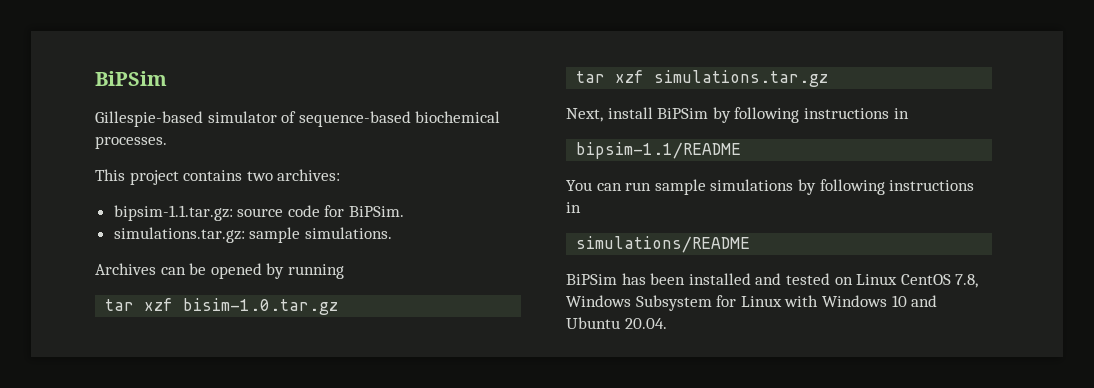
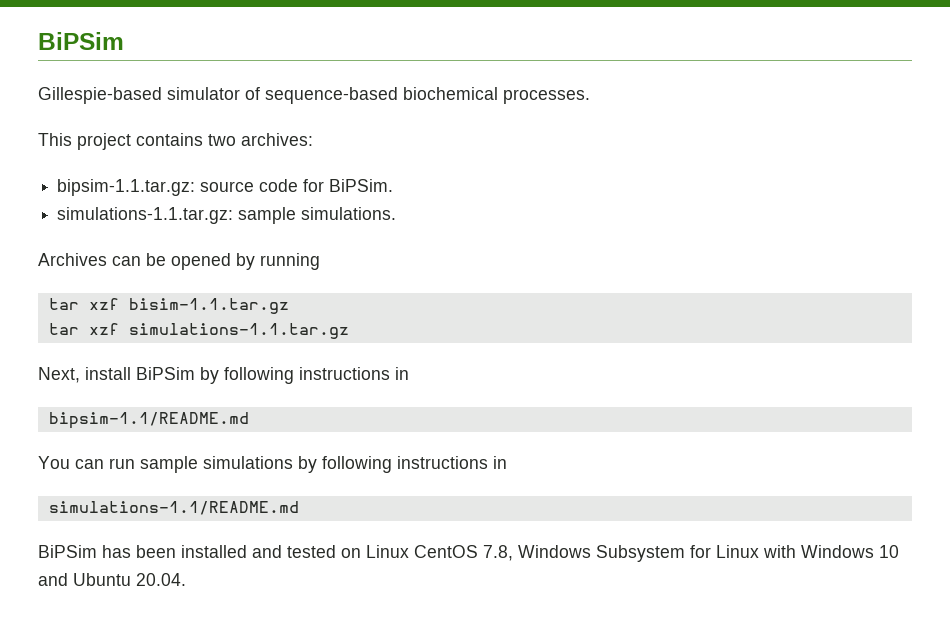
[113,227,245,243] simulations.tar.gz: -> [57,207,234,224] simulations-1.1.tar.gz:
[183,298,339,315] [576,70,829,87] bisim-1.0.tar.gz // tar xzf simulations.tar.gz -> [128,298,289,314] [48,323,349,339] bisim-1.1.tar.gz // tar xzf simulations-1.1.tar.gz
[576,142,742,159] bipsim-1.1/README -> [48,412,249,429] bipsim-1.1/README.md
[576,236,751,253] simulations/README -> [48,501,299,515] simulations-1.1/README.md

